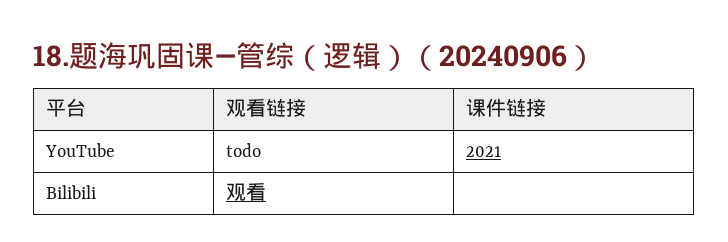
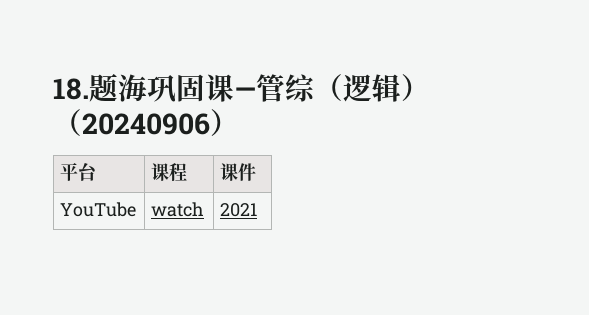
[226,98,307,117] 观看链接 -> [151,163,188,182] 课程
[506,98,547,117] 链接 -> (257, 172) none
[226,143,262,157] todo -> [151,202,205,217] watch
[46,185,97,199] [226,183,267,201] // Bilibili | 观看 | -> (258, 210) none

